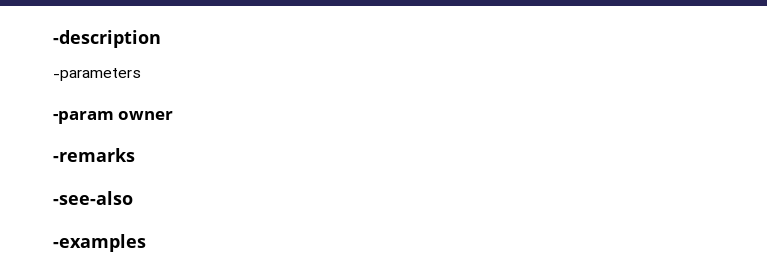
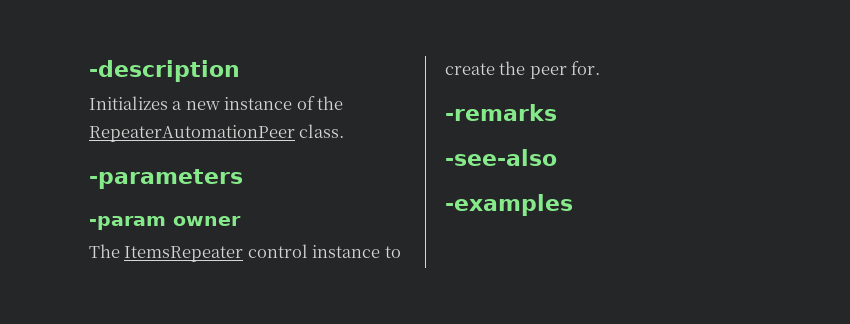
[53,68,141,81] [53,111,174,124] -parameters // -param owner -> [89,96,344,110] [89,124,345,142] [89,169,243,189] [89,216,241,230] [89,244,401,262] [445,61,601,79] Initializes a new instance of the RepeaterAutomationPeer class. // -parameters // -param owner // The ItemsRepeater control instance to create the peer for.

